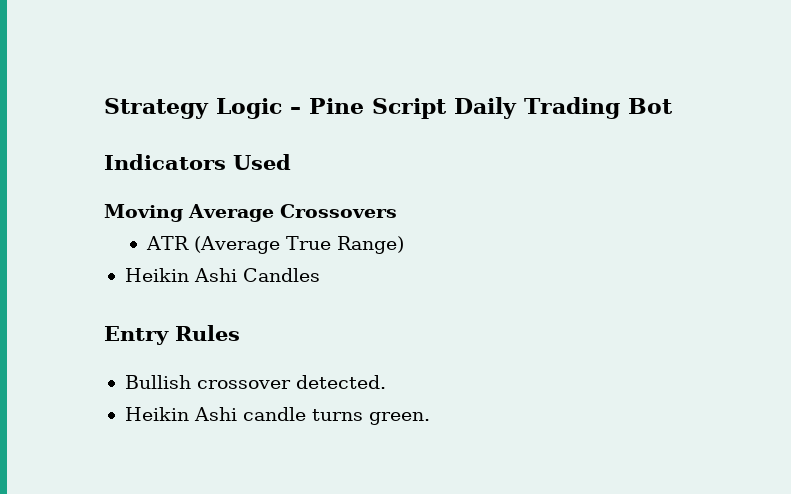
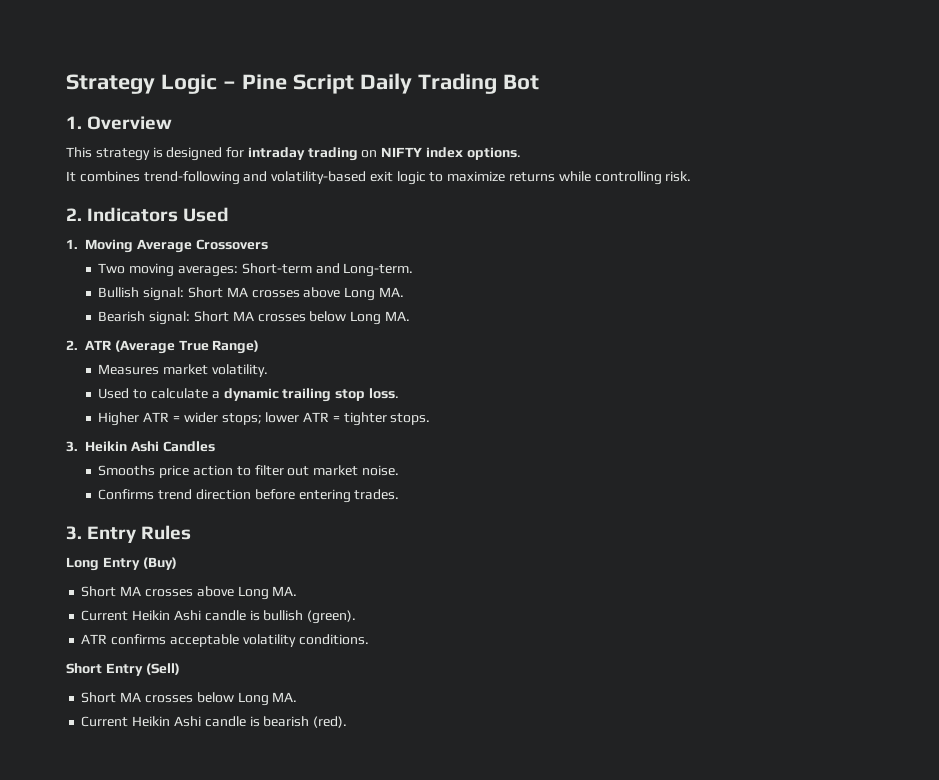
(673, 106) none -> [66,116,173,130] [66,147,521,161] [66,171,692,185] [66,208,82,221] 1. Overview // This strategy is designed for intraday trading on NIFTY index options. // It combines trend-following and volatility-based exit logic to maximize returns while controlling risk. // 2.
(291, 162) none -> [66,239,78,249] 1.
[146,236,405,254] [124,268,320,282] [104,325,240,345] [124,375,386,389] [124,407,430,425] ATR (Average True Range) // Heikin Ashi Candles // Entry Rules // Bullish crossover detected. // Heikin Ashi candle turns green. -> [98,263,414,277] [98,287,404,301] [98,311,410,325] [66,340,260,354] [98,364,269,377] [98,388,399,402] [98,412,431,426] [66,441,215,452] [98,465,399,478] [98,489,400,503] [66,525,192,543] [66,557,177,571] [81,586,298,600] [81,610,357,624] [81,634,369,647] [66,663,180,676] [81,692,298,706] [81,716,348,728] Two moving averages: Short-term and Long-term. // Bullish signal: Short MA crosses above Long MA. // Bearish signal: Short MA crosses below Long MA. // 2. ATR (Average True Range) // Measures market volatility. // Used to calculate a dynamic trailing stop loss. // Higher ATR = wider stops; lower ATR = tighter stops. // 3. Heikin Ashi Candles // Smooths price action to filter out market noise. // Confirms trend direction before entering trades. // 3. Entry Rules // Long Entry (Buy) // Short MA crosses above Long MA. // Current Heikin Ashi candle is bullish (green). // ATR confirms acceptable volatility conditions. // Short Entry (Sell) // Short MA crosses below Long MA. // Current Heikin Ashi candle is bearish (red).

